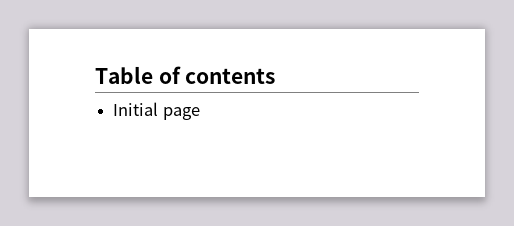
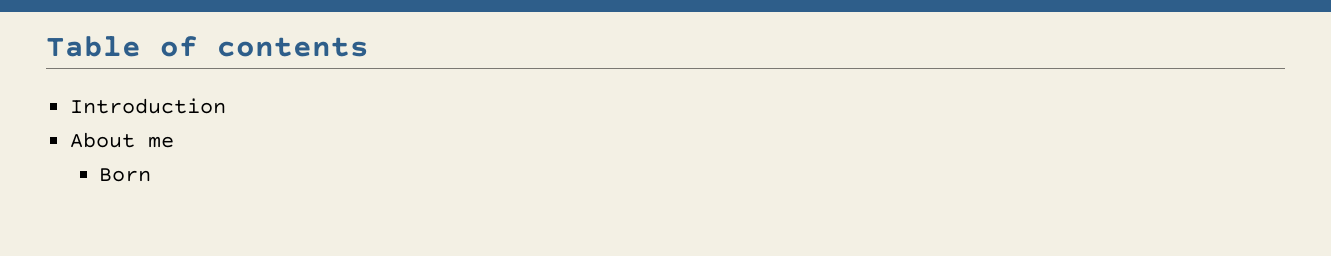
[113,102,200,120] Initial page -> [70,98,227,114] [70,132,175,148] [99,168,152,182] Introduction // About me // Born

